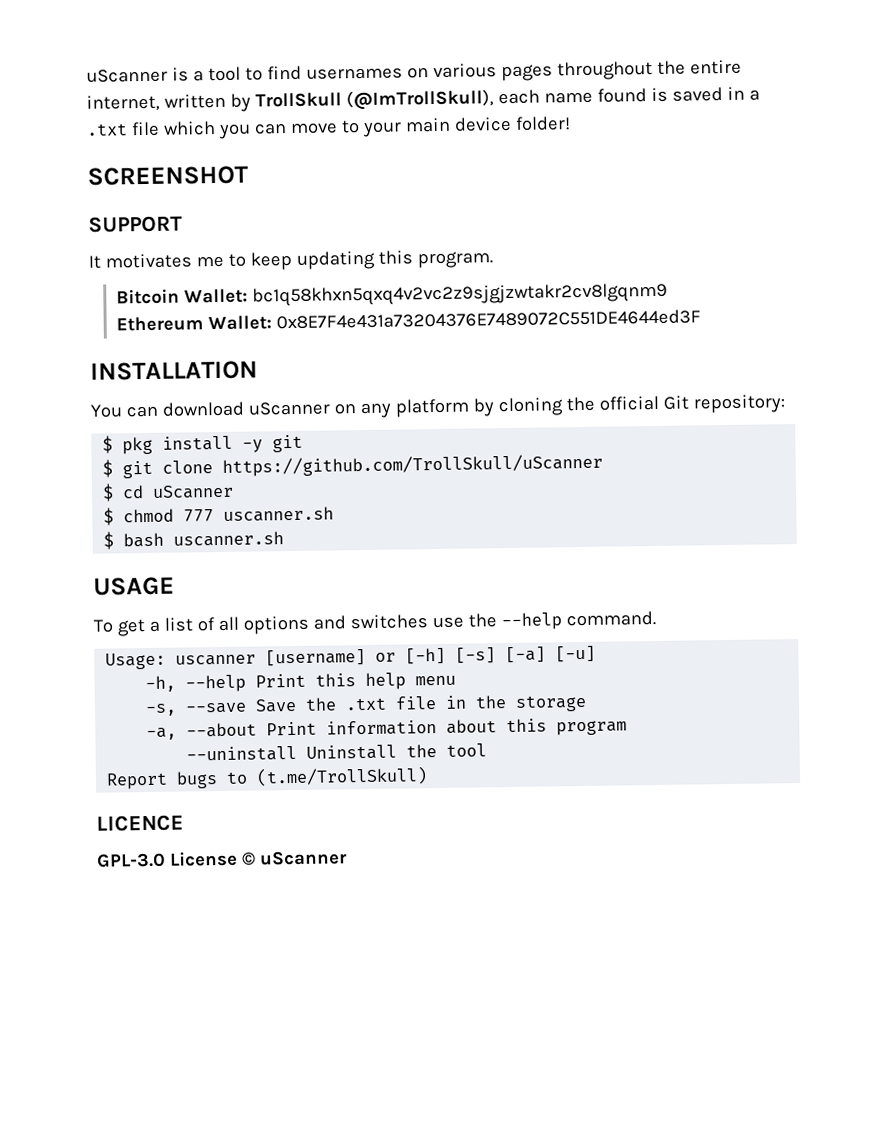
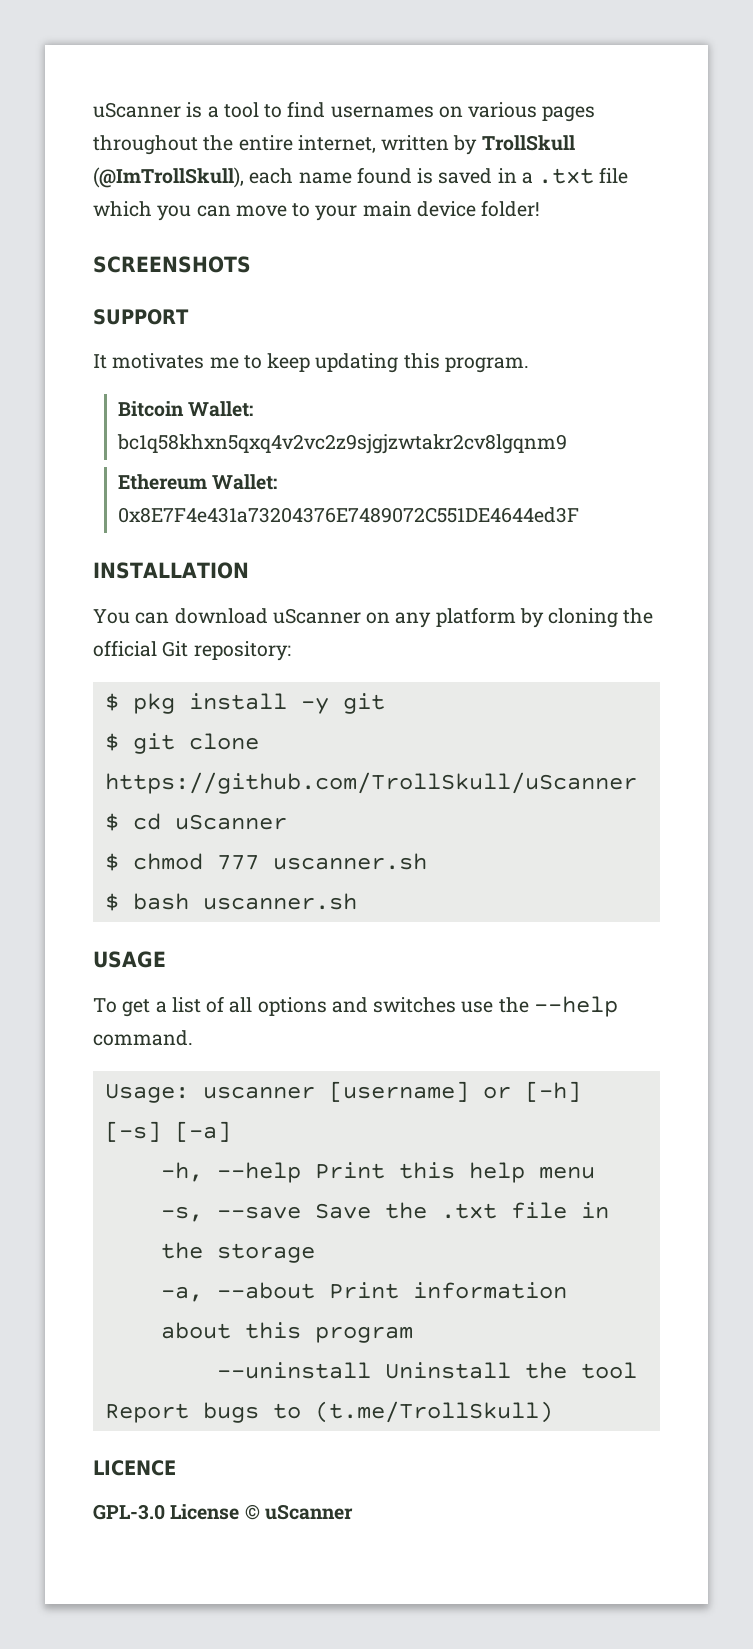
[87,165,249,186] SCREENSHOT -> [93,256,251,273] SCREENSHOTS
[555,645,597,663] [-u] -> (231, 1131) none

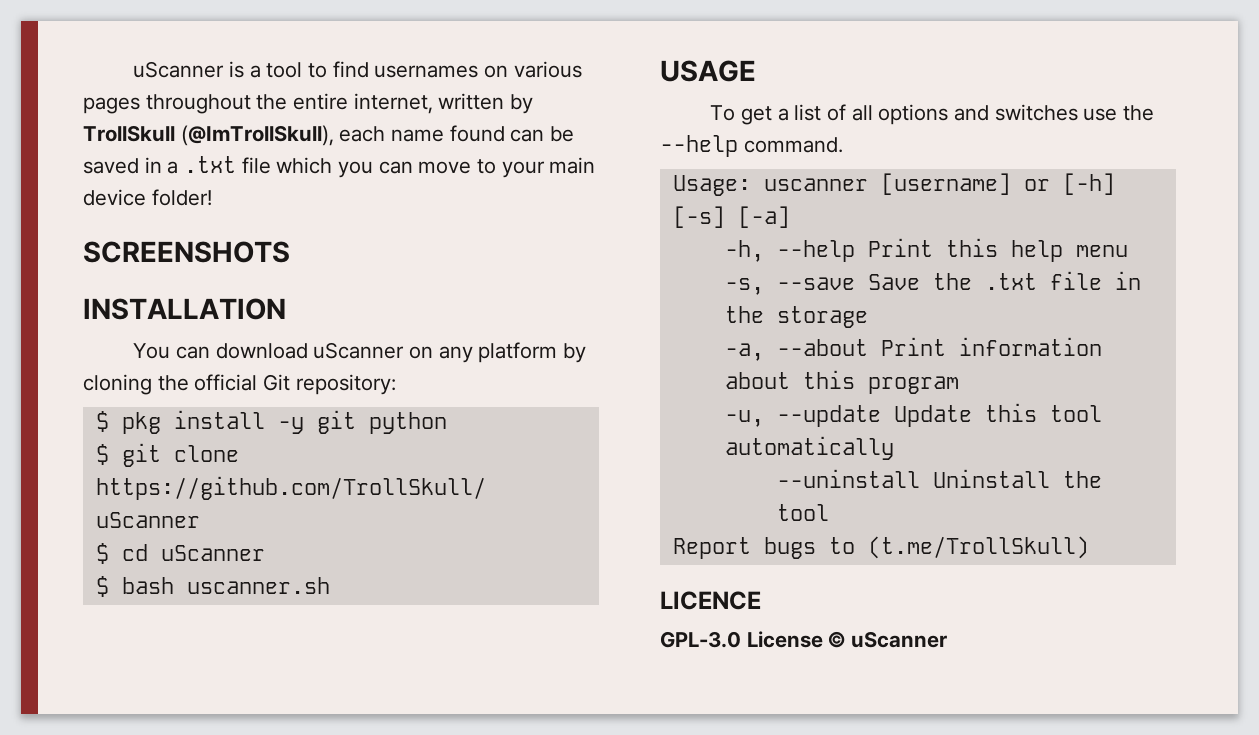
[417,168,434,184] is -> [510,126,575,142] can be
[93,309,189,325] [93,353,529,373] [118,401,254,417] [117,434,568,454] [118,474,278,490] [118,507,580,523] // SUPPORT // It motivates me to keep updating this program. // Bitcoin Wallet: bc1q58khxn5qxq4v2vc2z9sjgjzwtakr2cv8lgqnm9 // Ethereum Wallet: 0x8E7F4e431a73204376E7489072C551DE4644ed3F -> (290, 252) none
(385, 703) none -> [368,412,447,434] python
[104,853,427,871] // $ chmod 777 uscanner.sh -> (265, 553) none
(413, 1334) none -> [724,403,1102,427] [724,436,894,460] // -u, --update Update this tool automatically

